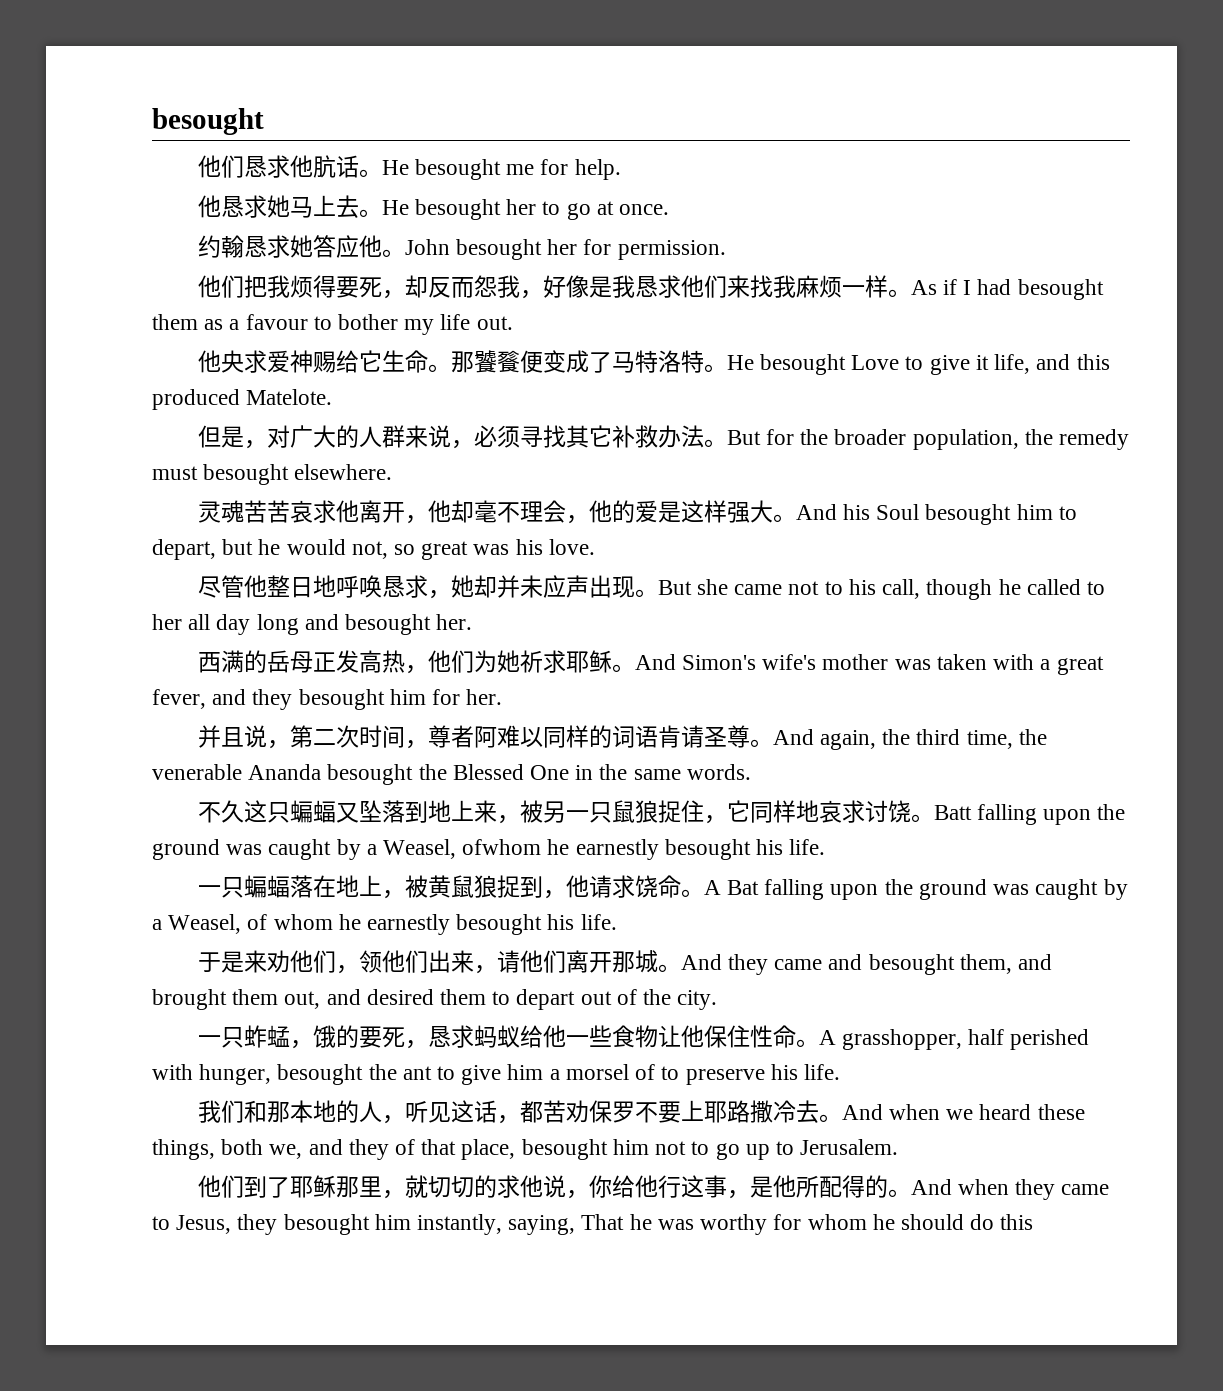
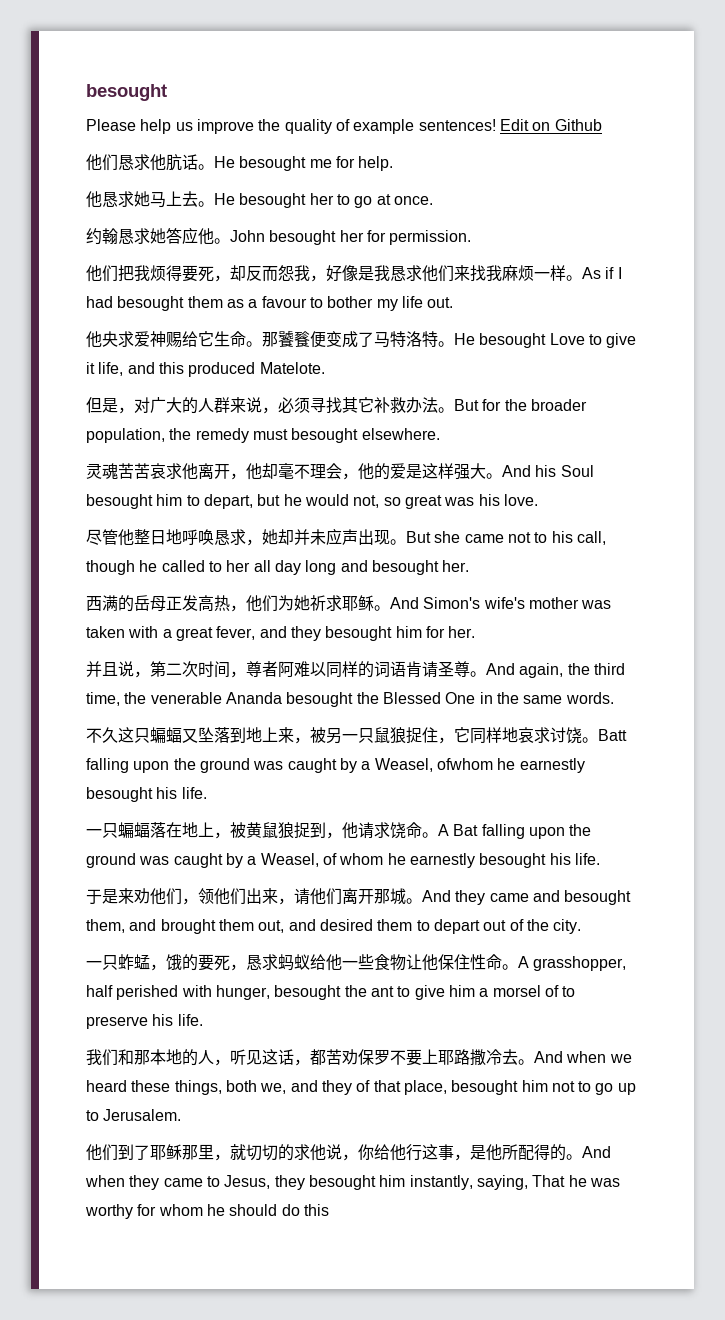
[152,108,264,135] besought -> [86,84,167,101] [86,119,602,134] besought // Please help us improve the quality of example sentences! Edit on Github

